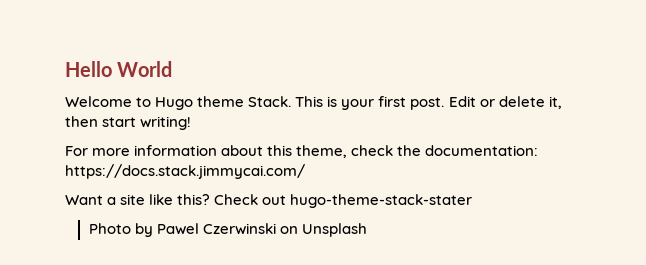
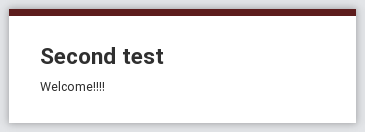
[65,61,173,77] [65,96,562,110] [65,116,192,130] [65,145,539,158] [65,164,305,179] [65,194,473,208] [88,223,367,237] Hello World // Welcome to Hugo theme Stack. This is your first post. Edit or delete it, then start writing! // For more information about this theme, check the documentation: https://docs.stack.jimmycai.com/ // Want a site like this? Check out hugo-theme-stack-stater // Photo by Pawel Czerwinski on Unsplash -> [40,47,165,64] [40,81,105,91] Second test // Welcome!!!!

